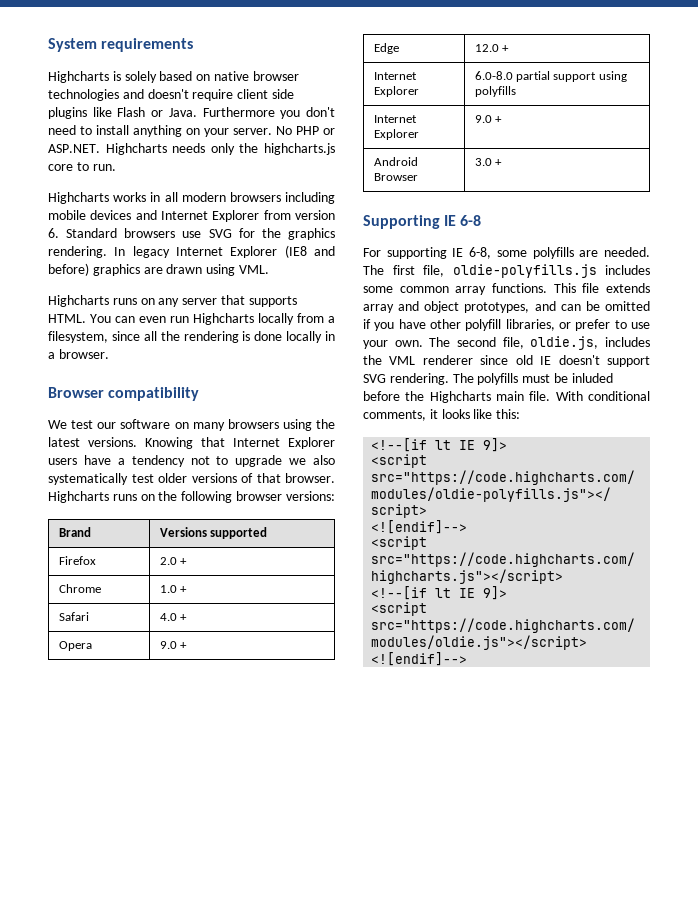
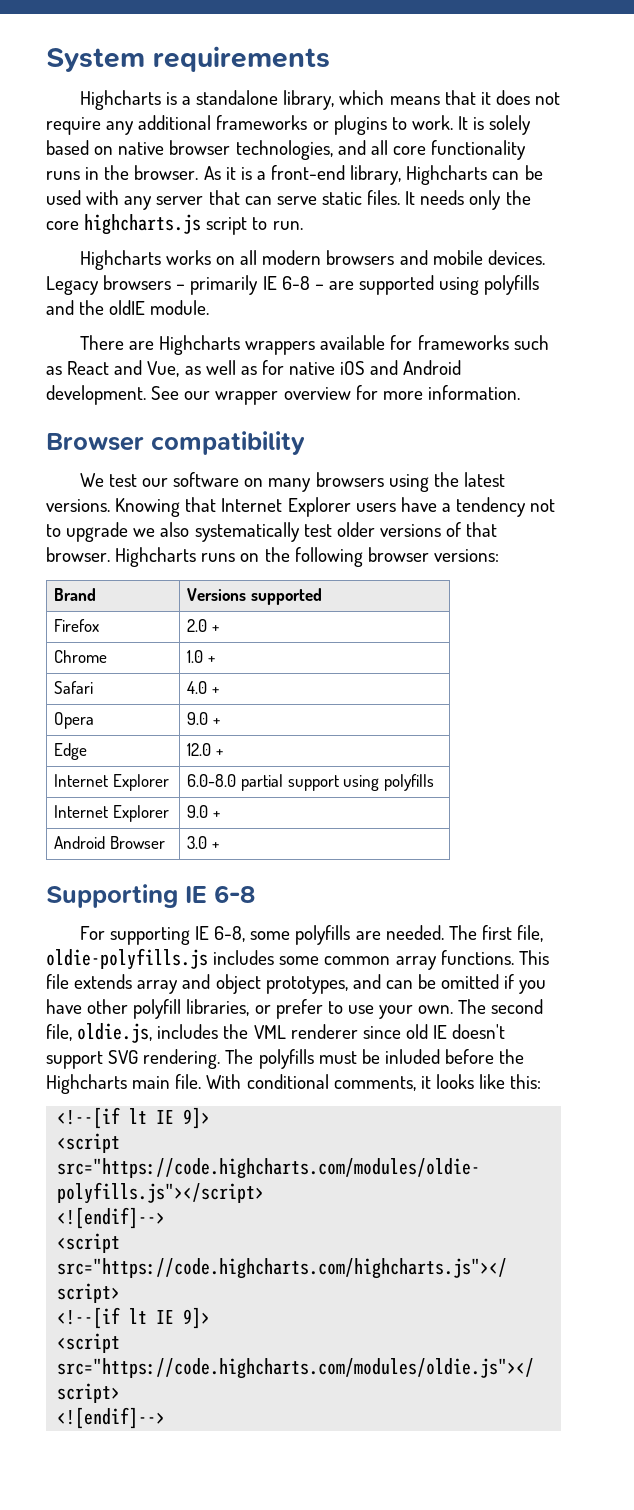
(121, 76) none -> [182,90,561,110] [46,115,485,135] a standalone library, which means that it does not require any additional frameworks or plugins to work. It is
[48,89,294,101] [48,107,335,119] [48,125,335,137] [48,143,335,155] [48,164,73,171] technologies and doesn't require client side plugins like Flash or Java. Furthermore you don't need to install anything on your server. No PHP or ASP.NET. Highcharts needs only the highcharts.js core -> [235,140,527,160] [46,165,543,185] [46,190,531,210] [46,214,248,235] technologies, and all core functionality runs in the browser. As it is a front-end library, Highcharts can be used with any server that can serve static files. It needs only the core highcharts.js script
[150,192,161,202] in -> [216,256,236,265] on
[285,192,335,204] [48,210,335,222] [48,228,335,240] [48,245,335,258] [48,263,269,276] [48,295,297,307] [48,313,335,325] [48,331,335,343] [48,349,109,359] including mobile devices and Internet Explorer from version 6. Standard browsers use SVG for the graphics rendering. In legacy Internet Explorer (IE8 and before) graphics are drawn using VML. // Highcharts runs on any server that supports HTML. You can even run Highcharts locally from a filesystem, since all the rendering is done locally in a browser. -> [399,250,545,265] [46,275,540,295] [46,300,210,315] [79,335,549,355] [46,360,462,377] [46,385,520,405] and mobile devices. Legacy browsers – primarily IE 6-8 – are supported using polyfills and the oldIE module. // There are Highcharts wrappers available for frameworks such as React and Vue, as well as for native iOS and Android development. See our wrapper overview for more information.

